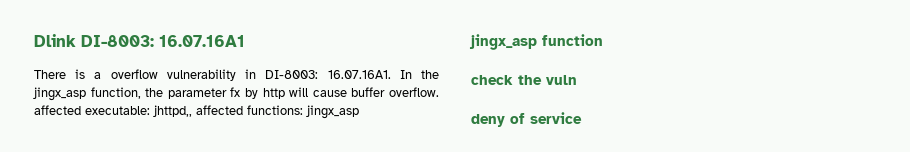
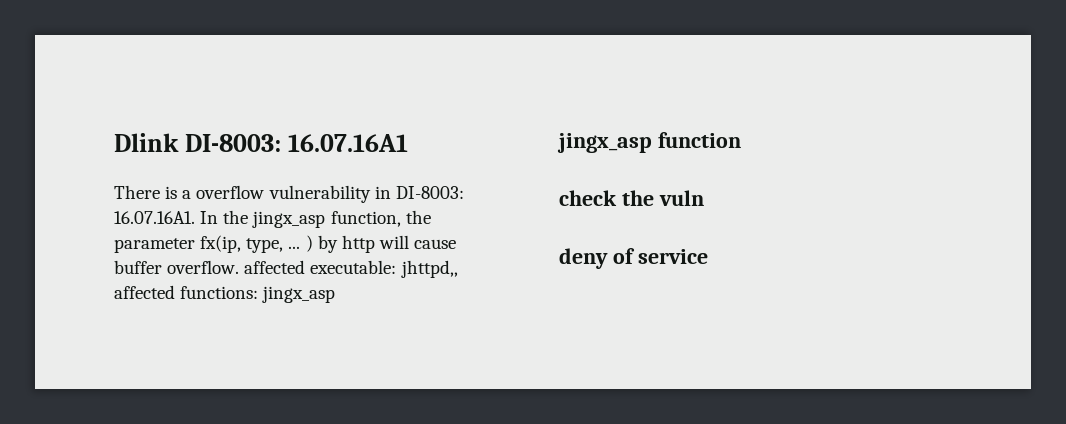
[230,87,241,97] fx -> [200,235,313,253] fx(ip, type, ... )

